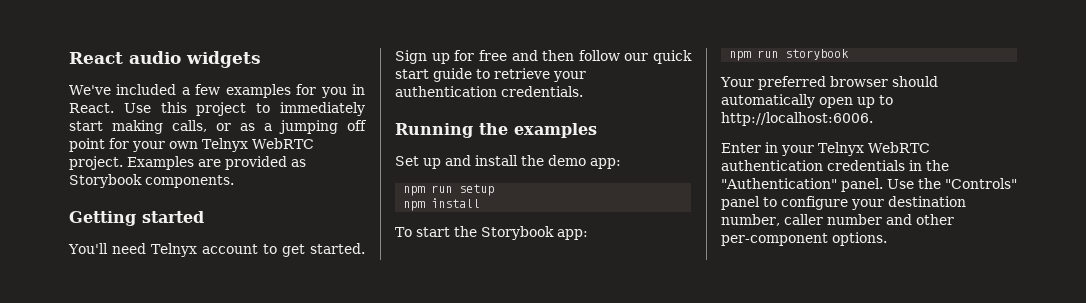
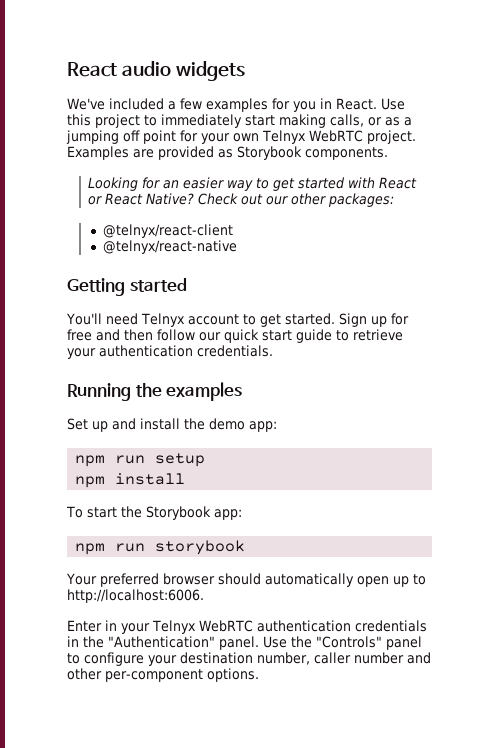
(234, 181) none -> [88,177,418,191] [88,193,395,207] [103,224,234,238] [103,240,238,254] // Looking for an easier way to get started with React or React Native? Check out our other packages: // @telnyx/react-client // @telnyx/react-native

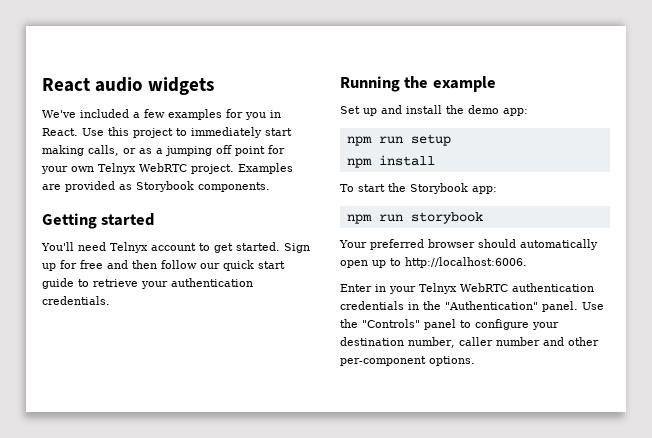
[88,177,418,191] [88,193,395,207] [103,224,234,238] [103,240,238,254] // Looking for an easier way to get started with React or React Native? Check out our other packages: // @telnyx/react-client // @telnyx/react-native -> (270, 187) none
[166,382,243,401] examples -> [432,76,496,92] example

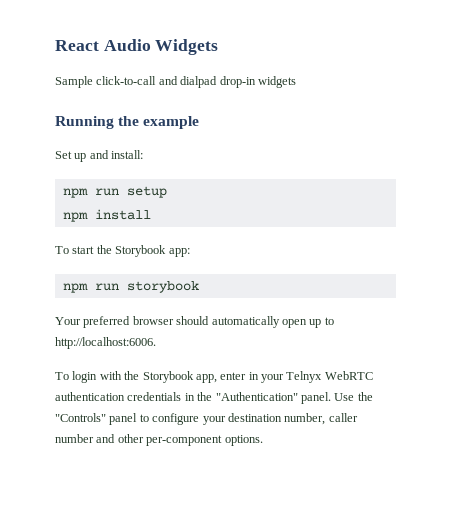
[95,77,215,95] [42,109,281,120] [42,127,292,138] [42,145,285,156] [41,163,293,174] [42,181,270,192] [42,213,155,229] [41,242,310,253] [42,260,285,271] [42,278,253,289] [42,296,110,305] audio widgets // We've included a few examples for you in React. Use this project to immediately start making calls, or as a jumping off point for your own Telnyx WebRTC project. Examples are provided as Storybook components. // Getting started // You'll need Telnyx account to get started. Sign up for free and then follow our quick start guide to retrieve your authentication credentials. -> [103,39,219,55] [55,76,296,88] Audio Widgets // Sample click-to-call and dialpad drop-in widgets
[406,105,528,116] install the demo app: -> [111,150,144,159] install:
[340,284,372,292] Enter -> [55,371,247,383] To login with the Storybook app, enter

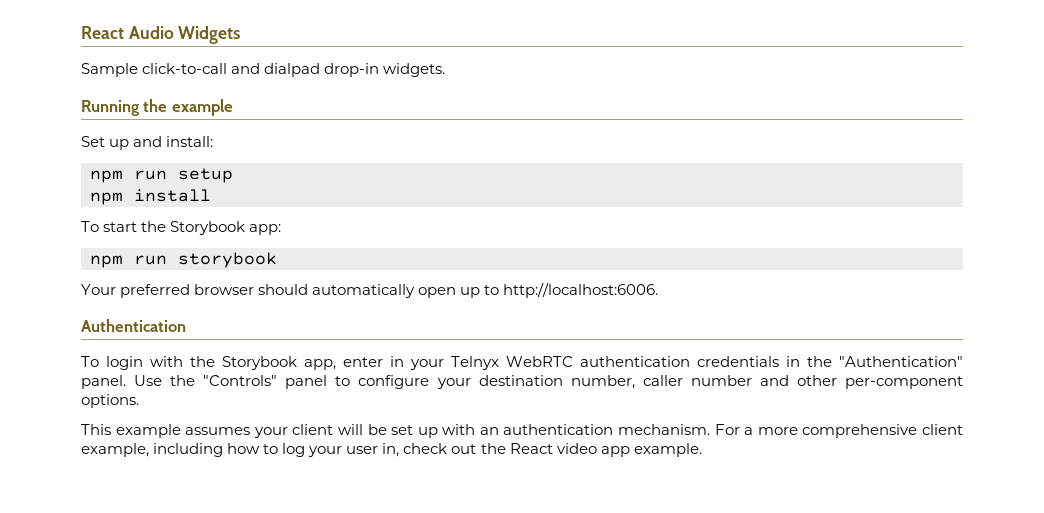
[257,76,296,88] widgets -> [383,63,446,77] widgets.
(156, 343) none -> [81,319,186,332] // Authentication
(263, 440) none -> [81,424,963,438] [81,443,702,457] // This example assumes your client will be set up with an authentication mechanism. For a more comprehensive client example, including how to log your user in, check out the React video app example.

